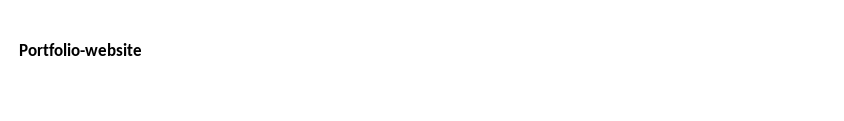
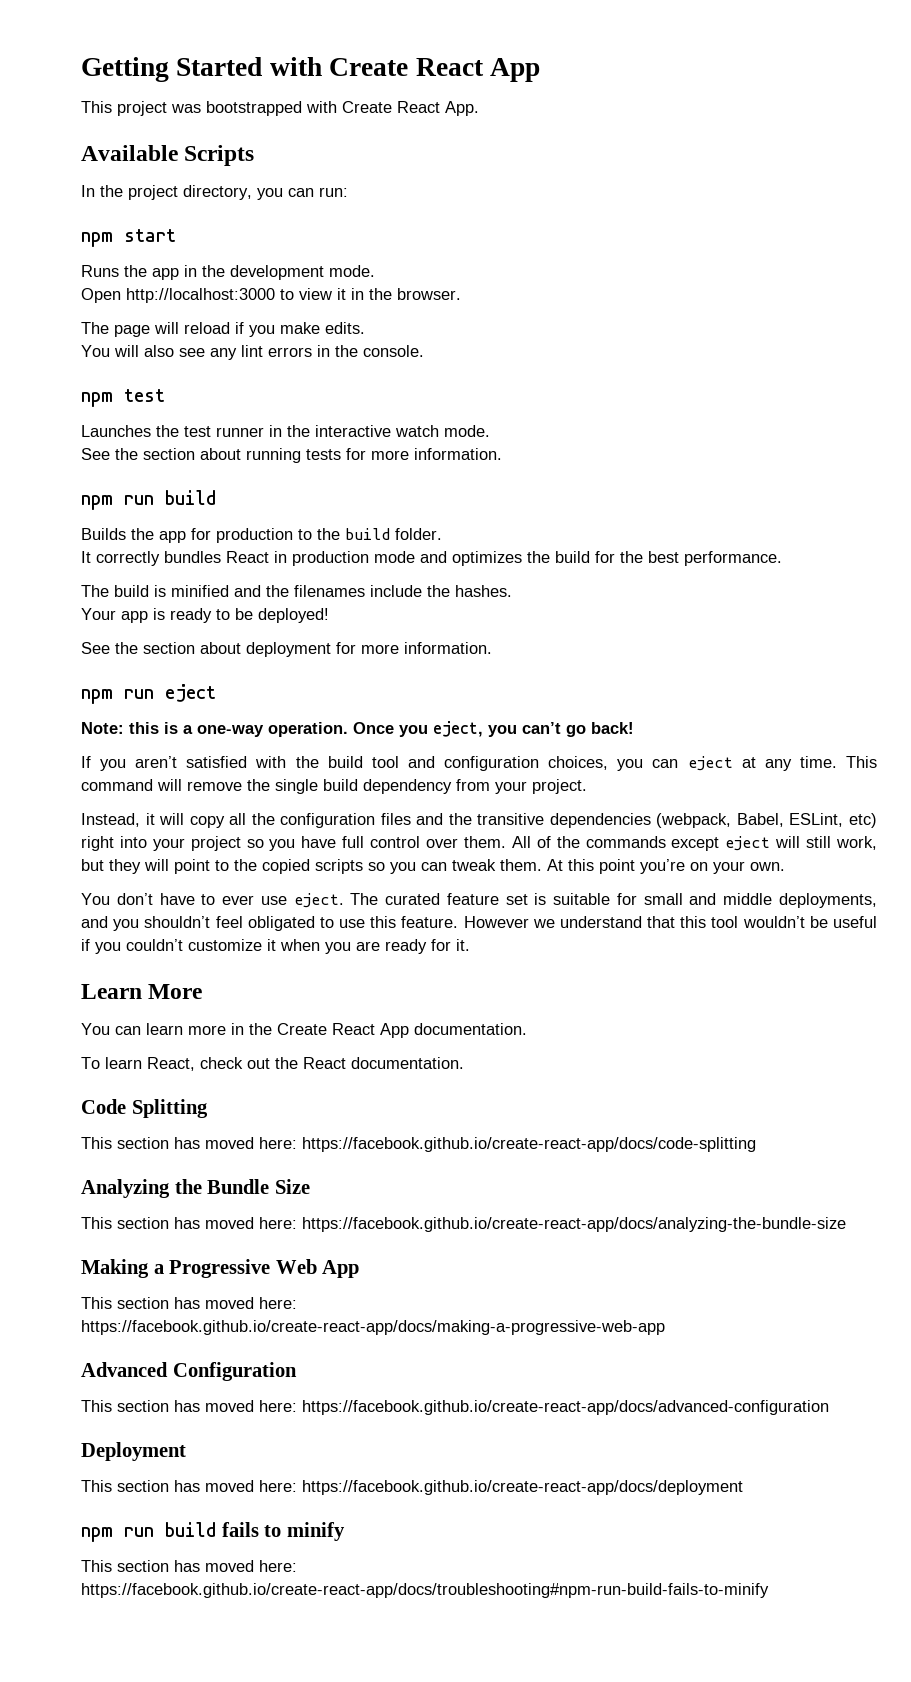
[19,43,142,56] Portfolio-website -> [81,57,541,82] [81,101,479,116] [81,145,255,166] [81,185,348,200] [81,229,176,247] [81,265,375,280] [81,288,461,303] [81,322,365,337] [81,345,424,360] [81,389,165,407] [81,425,490,437] [81,448,502,463] [81,490,216,510] [81,528,442,543] [81,551,782,566] [81,585,512,597] [81,608,329,623] [81,642,492,657] [81,684,216,704] [81,721,634,737] [81,756,878,771] [81,779,587,794] [81,813,877,828] [81,836,878,851] [81,859,785,874] [81,893,877,908] [81,916,877,931] [81,939,470,954] [81,984,203,999] [81,1023,527,1038] [81,1057,464,1071] [81,1099,208,1118] [81,1137,756,1152] [81,1179,310,1198] [81,1217,846,1232] [81,1259,360,1278] [81,1297,297,1309] [81,1320,665,1335] [81,1362,297,1381] [81,1400,829,1415] [81,1442,186,1461] [81,1480,743,1495] [81,1522,345,1542] [81,1560,297,1572] [81,1583,769,1598] Getting Started with Create React App // This project was bootstrapped with Create React App. // Available Scripts // In the project directory, you can run: // npm start // Runs the app in the development mode. // Open http://localhost:3000 to view it in the browser. // The page will reload if you make edits. // You will also see any lint errors in the console. // npm test // Launches the test runner in the interactive watch mode. // See the section about running tests for more information. // npm run build // Builds the app for production to the build folder. // It correctly bundles React in production mode and optimizes the build for the best performance. // The build is minified and the filenames include the hashes. // Your app is ready to be deployed! // See the section about deployment for more information. // npm run eject // Note: this is a one-way operation. Once you eject, you can’t go back! // If you aren’t satisfied with the build tool and configuration choices, you can eject at any time. This command will remove the single build dependency from your project. // Instead, it will copy all the configuration files and the transitive dependencies (webpack, Babel, ESLint, etc) right into your project so you have full control over them. All of the commands except eject will still work, but they will point to the copied scripts so you can tweak them. At this point you’re on your own. // You don’t have to ever use eject. The curated feature set is suitable for small and middle deployments, and you shouldn’t feel obligated to use this feature. However we understand that this tool wouldn’t be useful if you couldn’t customize it when you are ready for it. // Learn More // You can learn more in the Create React App documentation. // To learn React, check out the React documentation. // Code Splitting // This section has moved here: https://facebook.github.io/create-react-app/docs/code-splitting // Analyzing the Bundle Size // This section has moved here: https://facebook.github.io/create-react-app/docs/analyzing-the-bundle-size // Making a Progressive Web App // This section has moved here: https://facebook.github.io/create-react-app/docs/making-a-progressive-web-app // Advanced Configuration // This section has moved here: https://facebook.github.io/create-react-app/docs/advanced-configuration // Deployment // This section has moved here: https://facebook.github.io/create-react-app/docs/deployment // npm run build fails to minify // This section has moved here: https://facebook.github.io/create-react-app/docs/troubleshooting#npm-run-build-fails-to-minify

